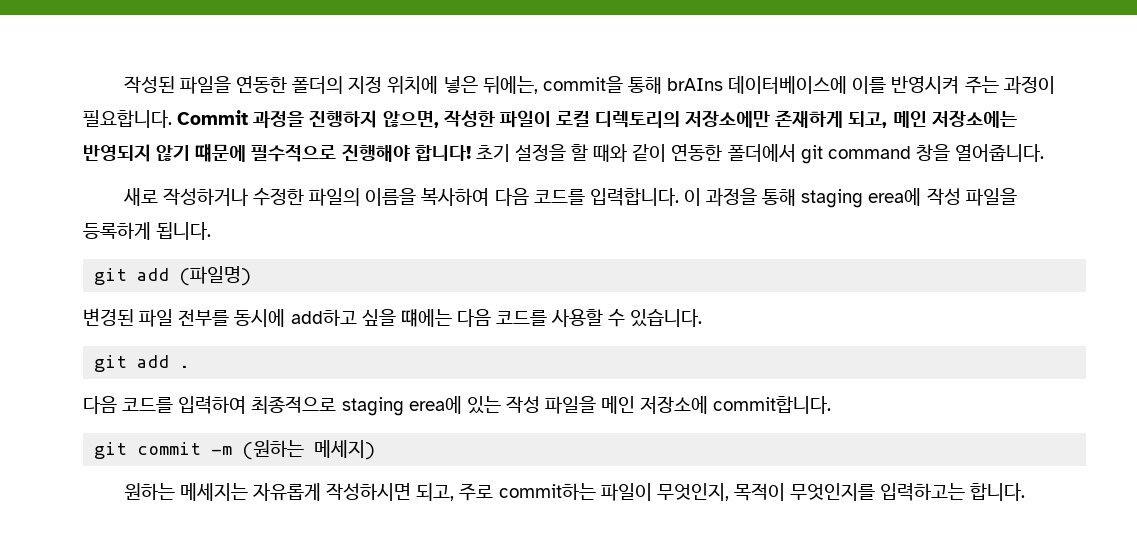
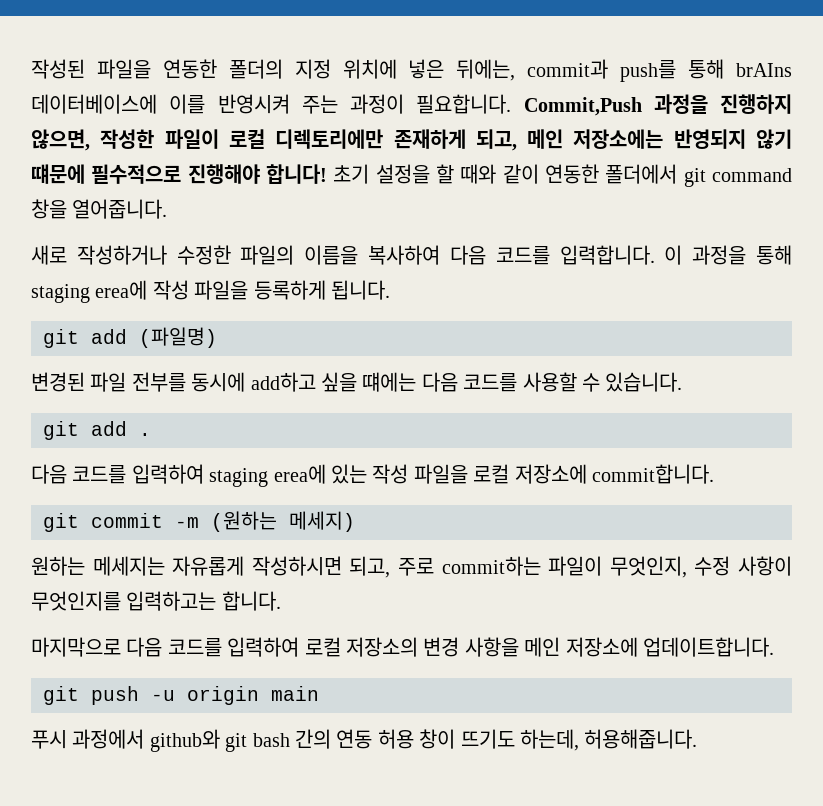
[542,76,623,93] commit을 -> [527,59,677,82] commit과 push를
[177,110,249,125] Commit -> [523,97,642,116] Commit,Push
[595,111,771,128] 디렉토리의 저장소에만 -> [275,129,384,149] 디렉토리에만
[251,396,337,414] 최종적으로 -> (204, 474) none
[601,396,636,414] 메인 -> [473,464,510,484] 로컬
[733,483,785,501] 목적이 -> [694,556,793,576] 수정 사항이
(1026, 492) none -> [31,637,774,657] [43,686,319,705] [31,729,698,752] // 마지막으로 다음 코드를 입력하여 로컬 저장소의 변경 사항을 메인 저장소에 업데이트합니다. // git push -u origin main // 푸시 과정에서 github와 git bash 간의 연동 허용 창이 뜨기도 하는데, 허용해줍니다.

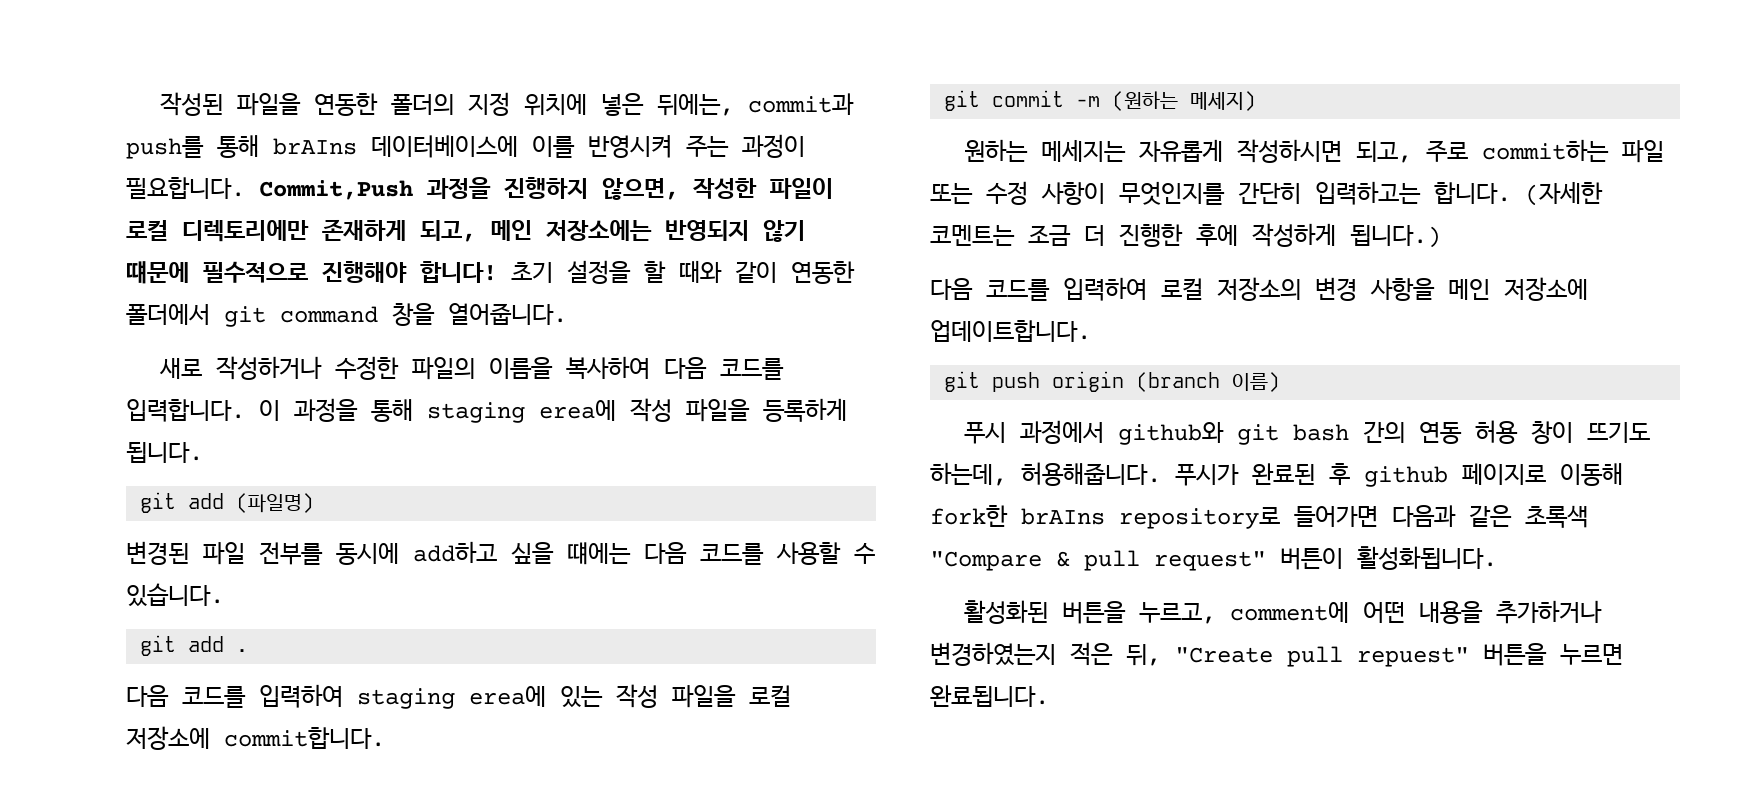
[548,556,687,578] 파일이 무엇인지, -> [1621,140,1664,163] [930,183,973,204] 파일 또는
(121, 601) none -> [1238,182,1301,204] 간단히
[31,637,121,657] // 마지막으로 -> [1525,181,1603,206] [930,223,1441,248] (자세한 코멘트는 조금 더 진행한 후에 작성하게 됩니다.) //
[151,686,319,705] -u origin main -> [1052,371,1281,392] origin (branch 이름)
(698, 739) none -> [1175,463,1623,487] [930,505,1588,529] [930,546,1497,571] [963,600,1602,624] [930,642,1623,667] [930,685,1049,707] 푸시가 완료된 후 github 페이지로 이동해 fork한 brAIns repository로 들어가면 다음과 같은 초록색 "Compare & pull request" 버튼이 활성화됩니다. // 활성화된 버튼을 누르고, comment에 어떤 내용을 추가하거나 변경하였는지 적은 뒤, "Create pull repuest" 버튼을 누르면 완료됩니다.

